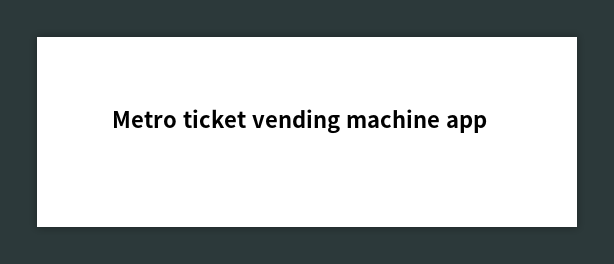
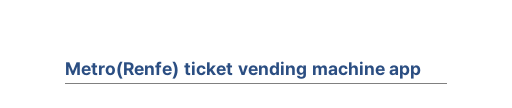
[112,111,177,128] Metro -> [65,61,179,79] Metro(Renfe)

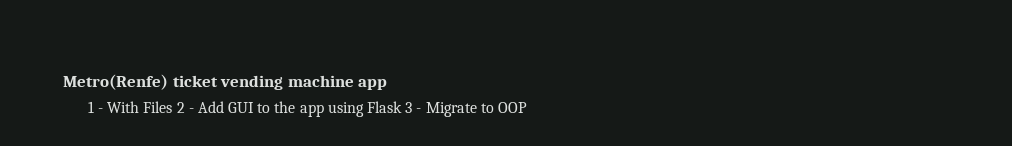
(422, 72) none -> [87,101,527,117] // 1 - With Files 2 - Add GUI to the app using Flask 3 - Migrate to OOP

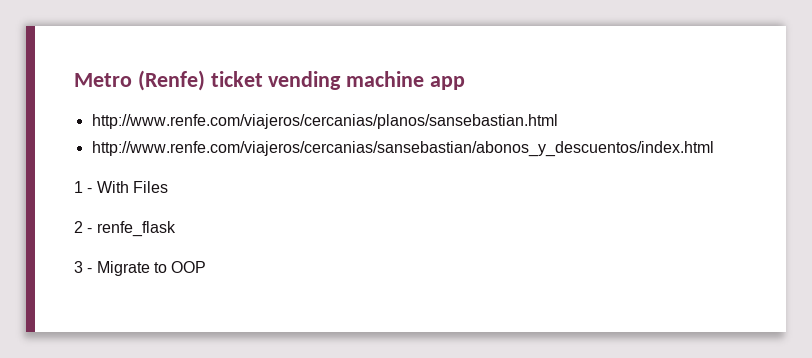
[63,74,168,90] Metro(Renfe) -> [74,70,205,91] Metro (Renfe)
(388, 84) none -> [91,114,558,129] [91,141,714,157] // http://www.renfe.com/viajeros/cercanias/planos/sansebastian.html // http://www.renfe.com/viajeros/cercanias/sansebastian/abonos_y_descuentos/index.html
(173, 107) none -> (168, 187) //
[197,101,403,117] Add GUI to the app using Flask -> [96,221,176,237] renfe_flask //

